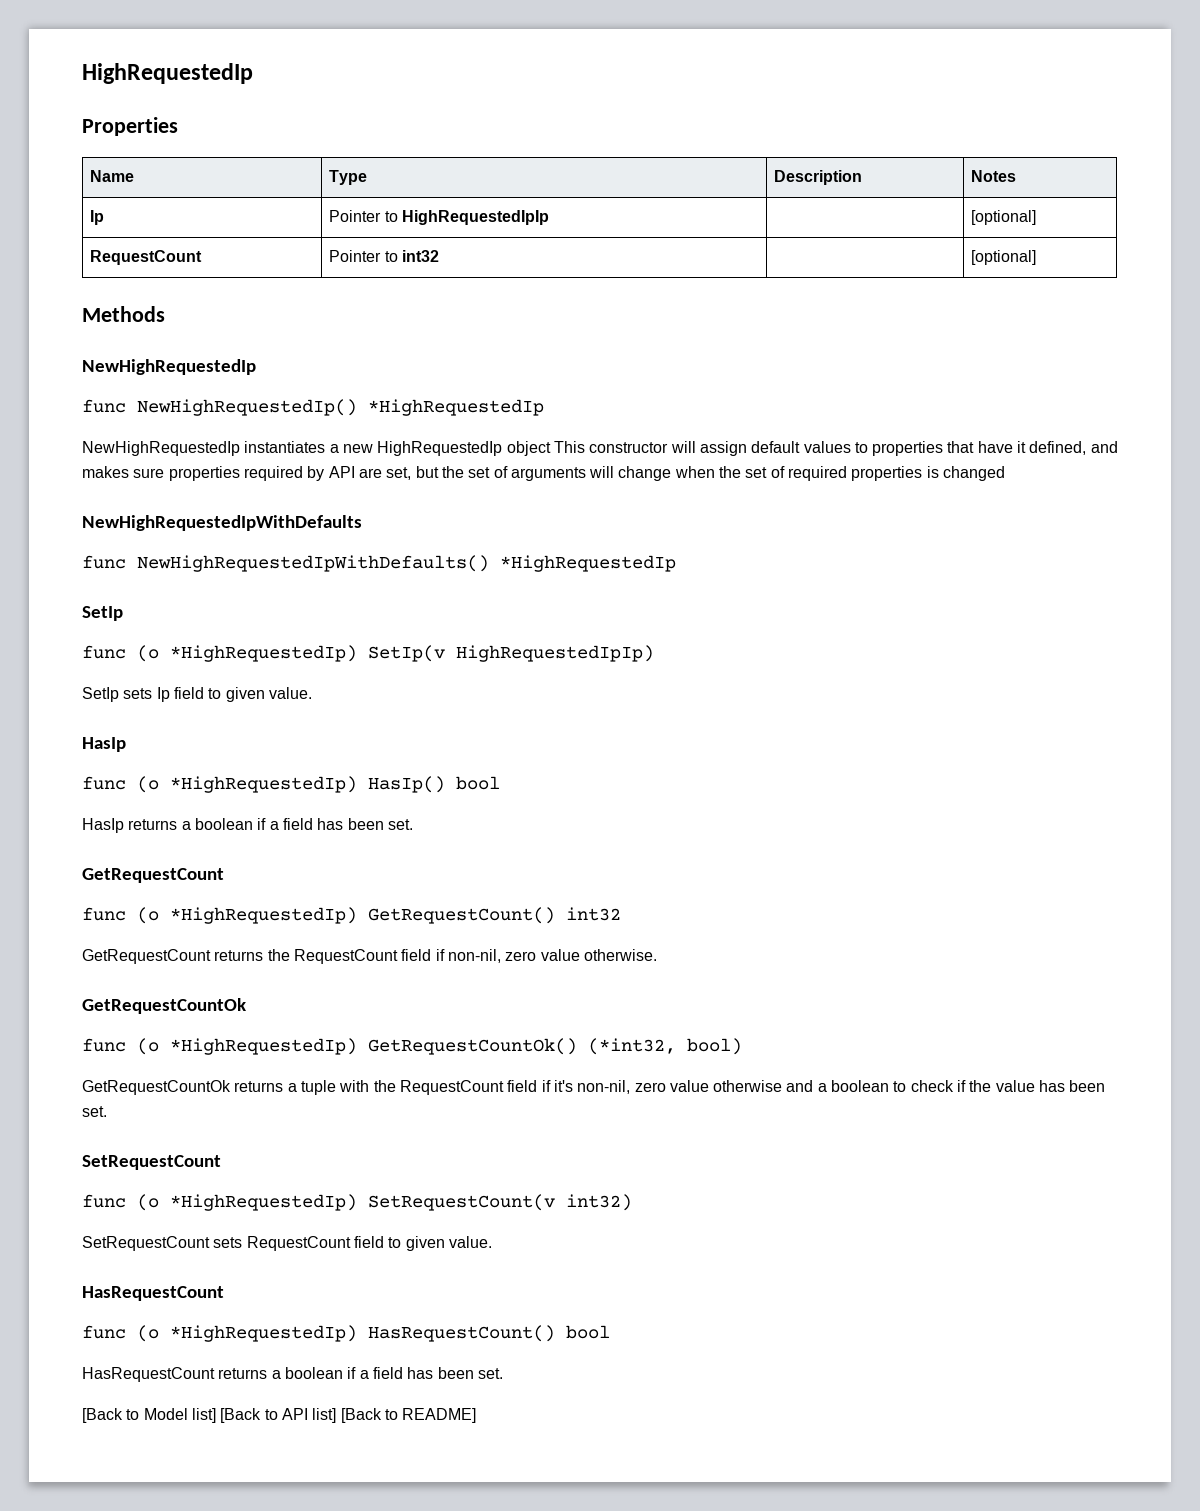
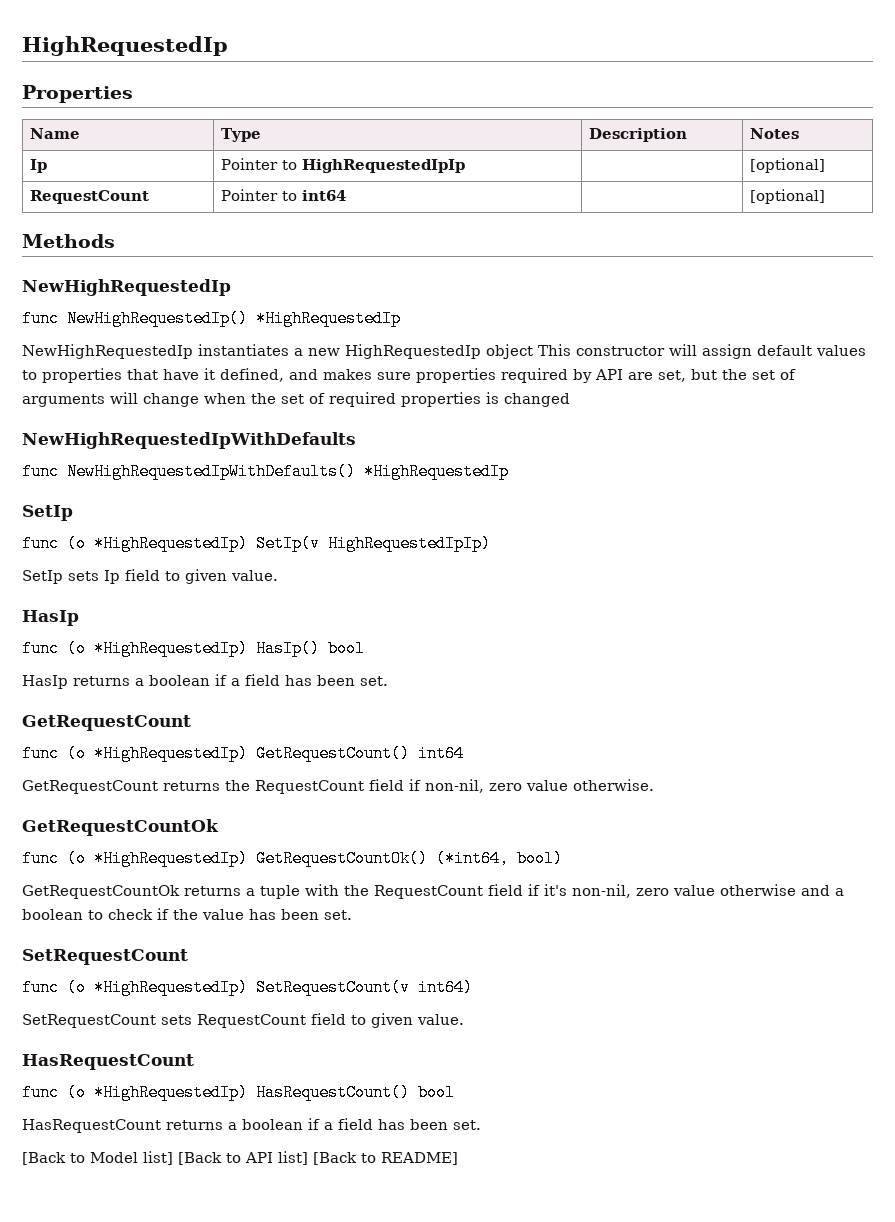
[401,250,439,262] int32 -> [301,190,346,201] int64
[566,907,621,921] int32 -> [418,745,464,762] int64
[588,1038,676,1055] (*int32, -> [436,850,509,867] (*int64,
[566,1194,632,1211] int32) -> [418,979,473,996] int64)

